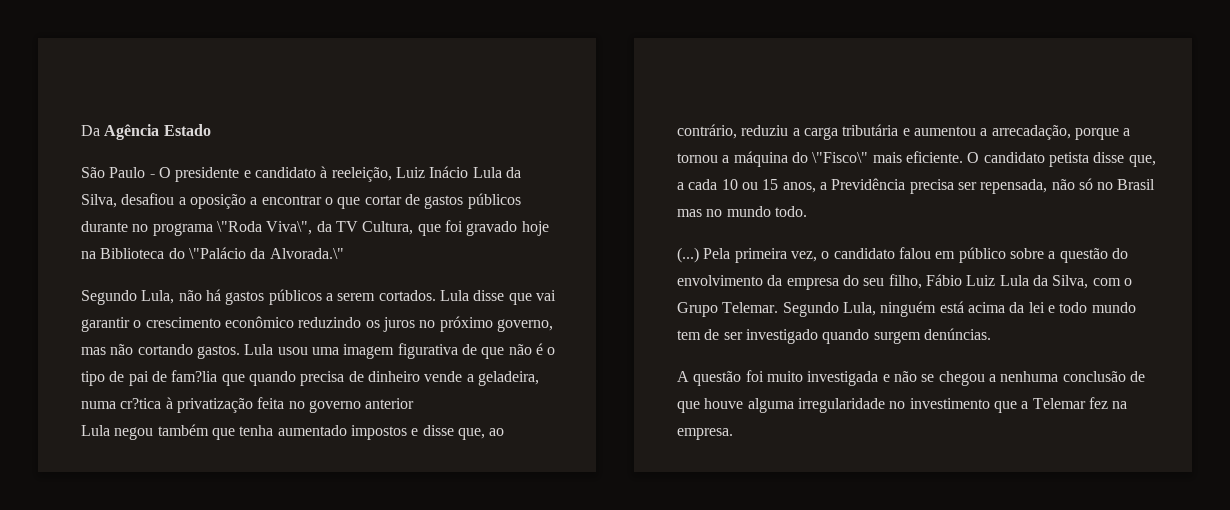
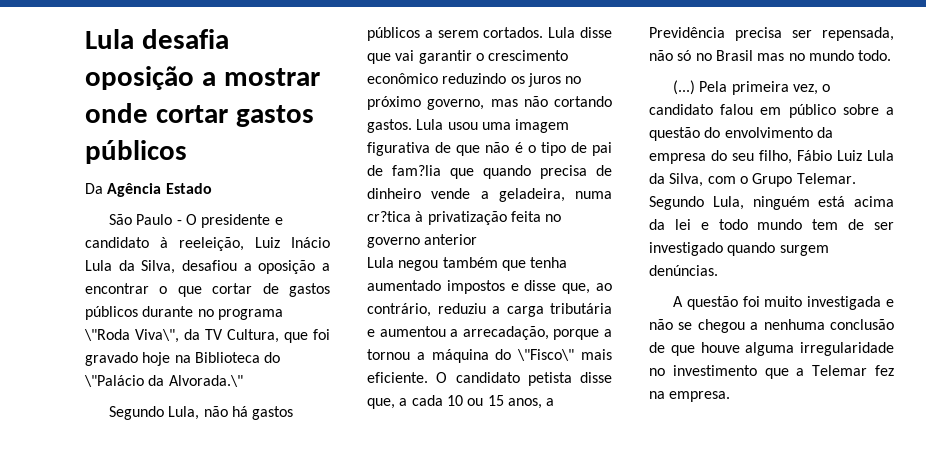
(81, 130) none -> [85,29,229,49] [85,66,320,90] [85,103,314,127] [85,140,187,164] Lula desafia oposição a mostrar onde cortar gastos públicos //

